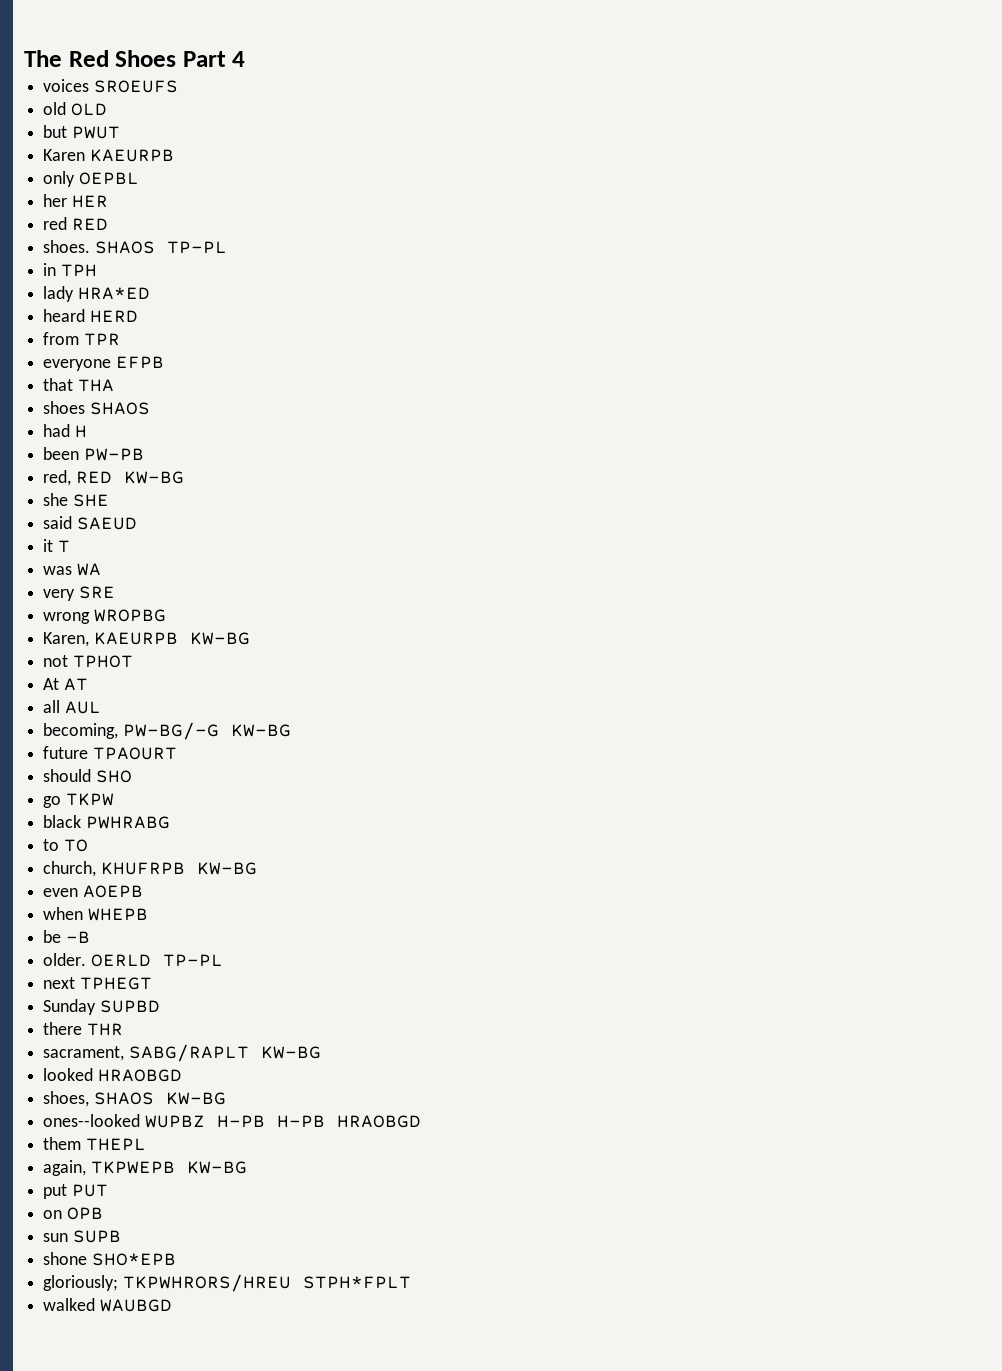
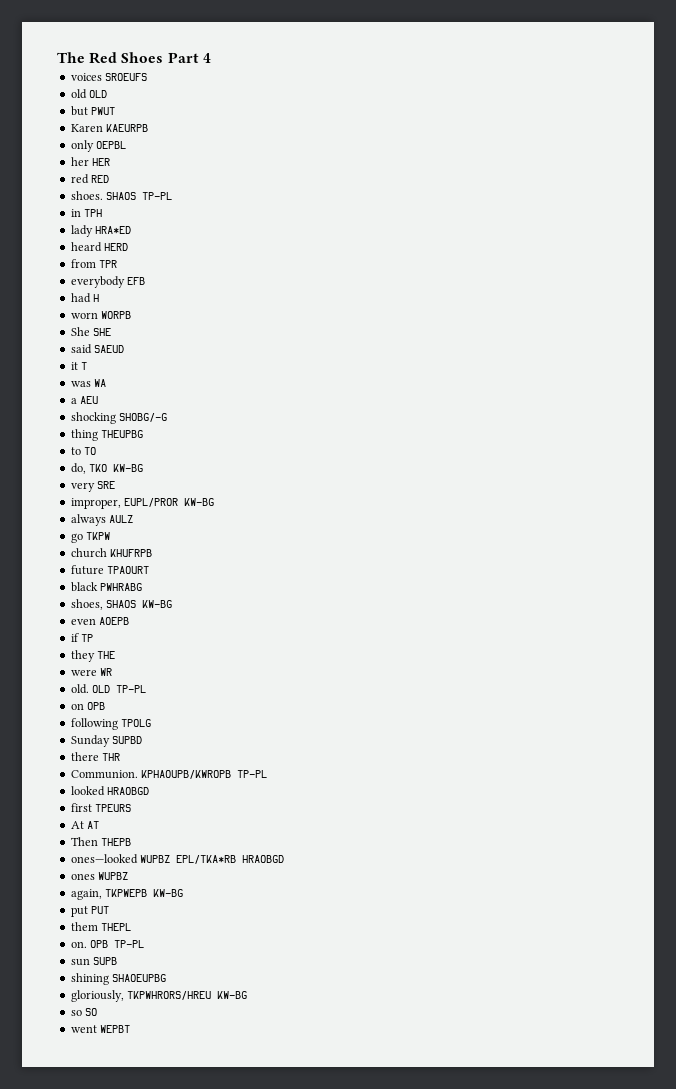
[43,356,164,371] [43,378,114,392] [43,401,150,415] [43,424,87,438] [43,447,144,461] [43,470,184,486] [43,493,69,506] everyone EFPB // that THA // shoes SHAOS // had H // been PW-PB // red, RED KW-BG // she -> [70,276,146,288] [70,293,100,303] [70,311,132,319] [70,327,90,336] everybody EFB // had H // worn WORPB // She
[43,586,115,601] [43,609,166,624] [43,632,250,647] [43,655,133,668] [43,678,88,691] [43,700,101,714] [43,722,291,740] [43,746,177,760] [43,769,132,783] [43,793,114,808] [43,815,170,829] [43,839,88,852] [43,861,257,877] [43,885,143,898] [43,907,148,921] [43,930,90,943] [43,953,223,967] [43,977,152,990] very SRE // wrong WROPBG // Karen, KAEURPB KW-BG // not TPHOT // At AT // all AUL // becoming, PW-BG/-G KW-BG // future TPAOURT // should SHO // go TKPW // black PWHRABG // to TO // church, KHUFRPB KW-BG // even AOEPB // when WHEPB // be -B // older. OERLD TP-PL // next TPHEGT -> [70,396,99,404] [70,412,168,424] [70,429,144,441] [70,447,97,455] [70,463,144,474] [70,481,116,492] [70,498,215,509] [70,514,134,526] [70,532,111,543] [70,548,153,558] [70,565,150,575] [70,582,143,592] [70,599,173,610] [70,617,130,625] [70,633,94,642] [70,650,116,662] [70,668,113,676] [70,684,147,694] [70,702,106,710] [70,718,152,730] a AEU // shocking SHOBG/-G // thing THEUPBG // to TO // do, TKO KW-BG // very SRE // improper, EUPL/PROR KW-BG // always AULZ // go TKPW // church KHUFRPB // future TPAOURT // black PWHRABG // shoes, SHAOS KW-BG // even AOEPB // if TP // they THE // were WR // old. OLD TP-PL // on OPB // following TPOLG
[43,1044,321,1062] sacrament, SABG/RAPLT KW-BG -> [70,770,268,779] Communion. KPHAOUPB/KWROPB TP-PL
[43,1091,226,1107] [43,1114,421,1128] [43,1137,146,1151] shoes, SHAOS KW-BG // ones--looked WUPBZ H-PB H-PB HRAOBGD // them THEPL -> [70,803,132,812] [70,821,100,829] [70,837,132,846] [70,854,285,864] [70,872,129,880] first TPEURS // At AT // Then THEPB // ones—looked WUPBZ EPL/TKA*RB HRAOBGD // ones WUPBZ
[43,1207,103,1220] on OPB -> [70,922,132,931] [70,940,145,948] them THEPL // on. OPB TP-PL
[43,1252,176,1266] [43,1274,411,1292] [43,1298,172,1312] shone SHO*EPB // gloriously; TKPWHRORS/HREU STPH*FPLT // walked WAUBGD -> [70,973,167,985] [70,990,248,1002] [70,1008,98,1016] [70,1025,131,1033] shining SHAOEUPBG // gloriously, TKPWHRORS/HREU KW-BG // so SO // went WEPBT

